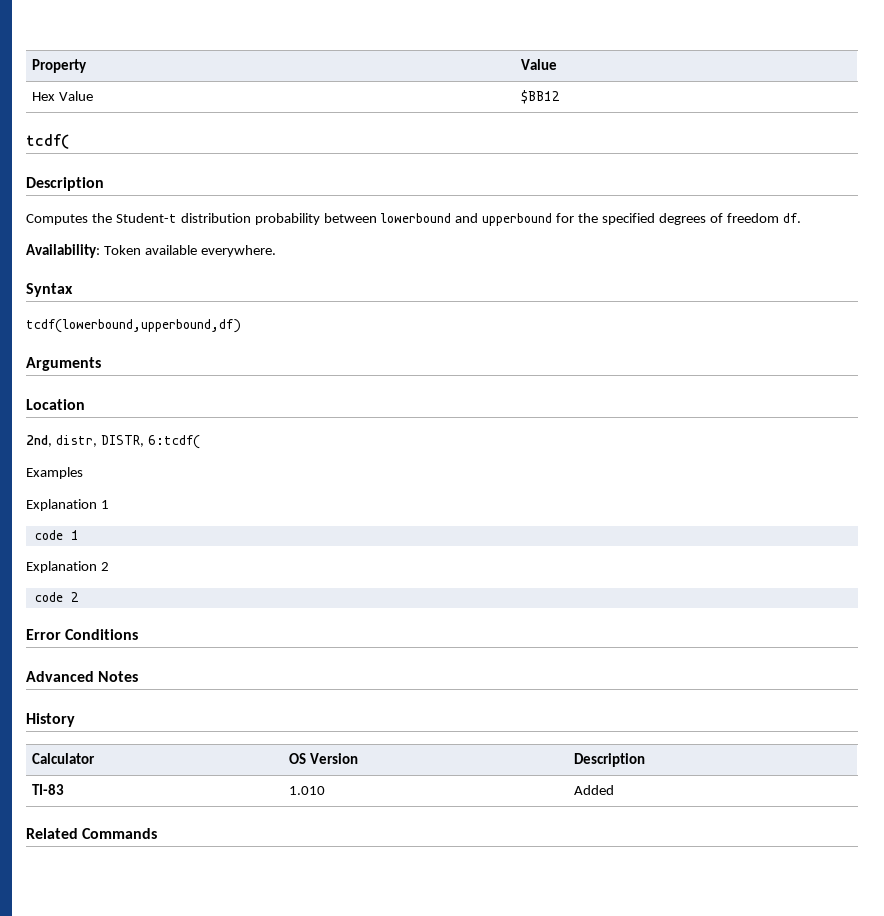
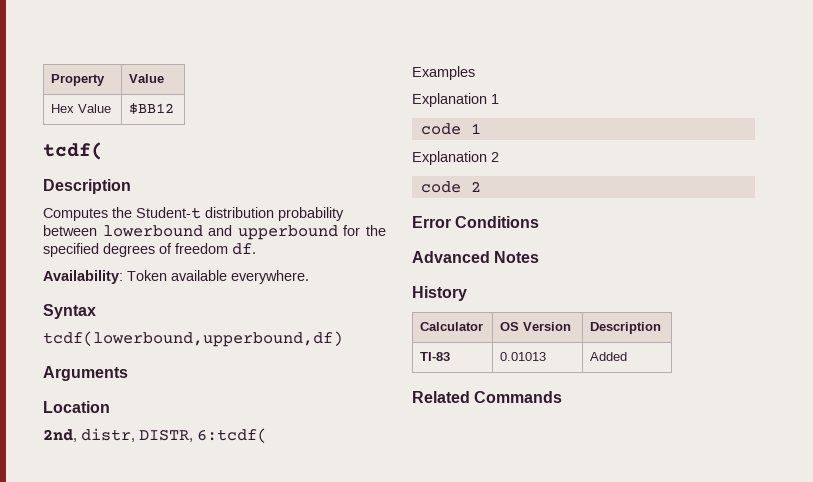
[289,786,326,795] 1.010 -> [500,352,547,361] 0.01013

